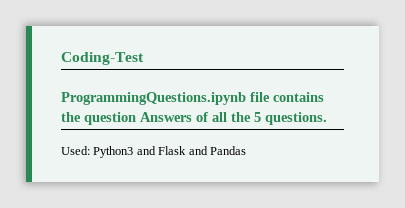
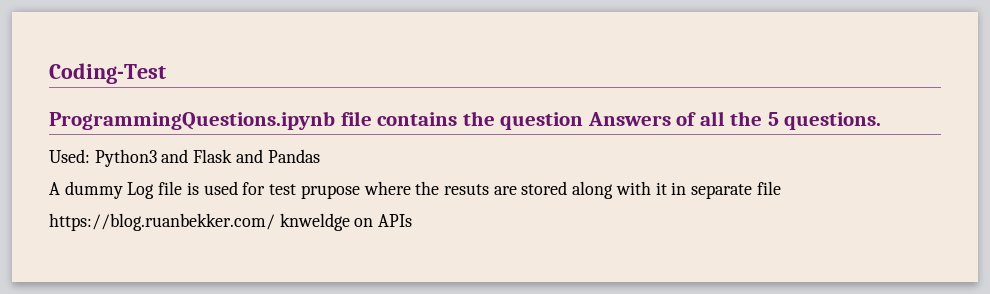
(246, 150) none -> [49,181,781,199] [49,213,413,231] // A dummy Log file is used for test prupose where the resuts are stored along with it in separate file // https://blog.ruanbekker.com/ knweldge on APIs

